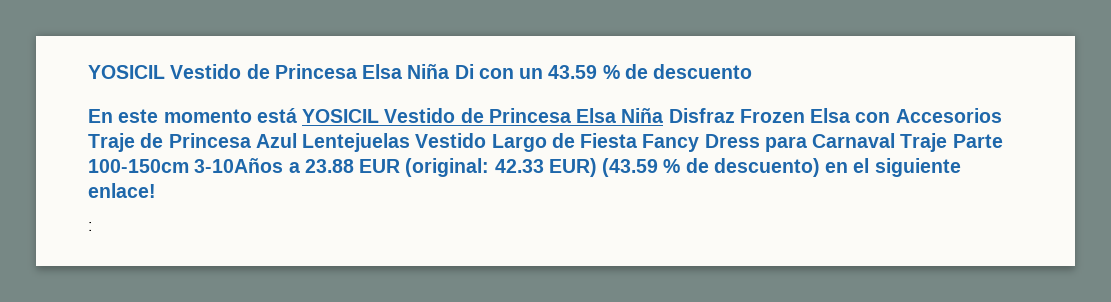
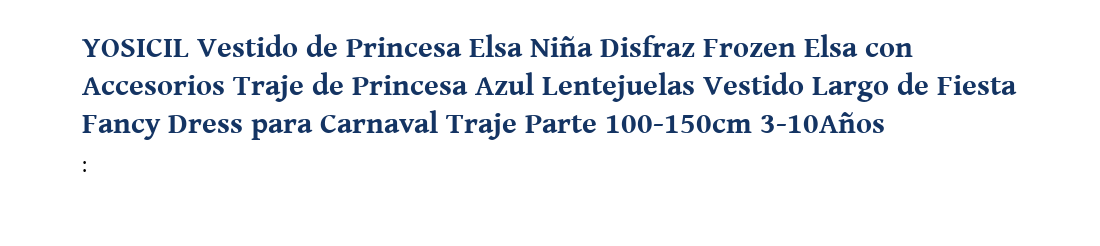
[88,64,753,79] [88,108,664,123] YOSICIL Vestido de Princesa Elsa Niña Di con un 43.59 % de descuento // En este momento está YOSICIL Vestido de Princesa Elsa Niña -> [82,34,593,57] YOSICIL Vestido de Princesa Elsa Niña
[288,158,961,177] [88,183,156,198] a 23.88 EUR (original: 42.33 EUR) (43.59 % de descuento) en el siguiente enlace! -> (885, 122) none

